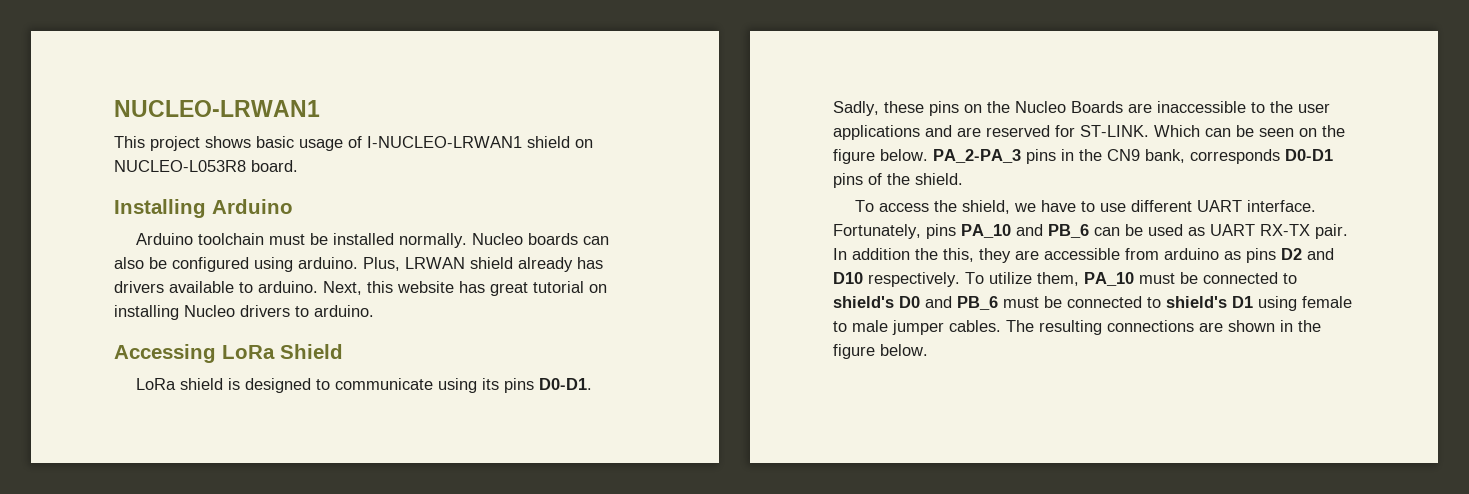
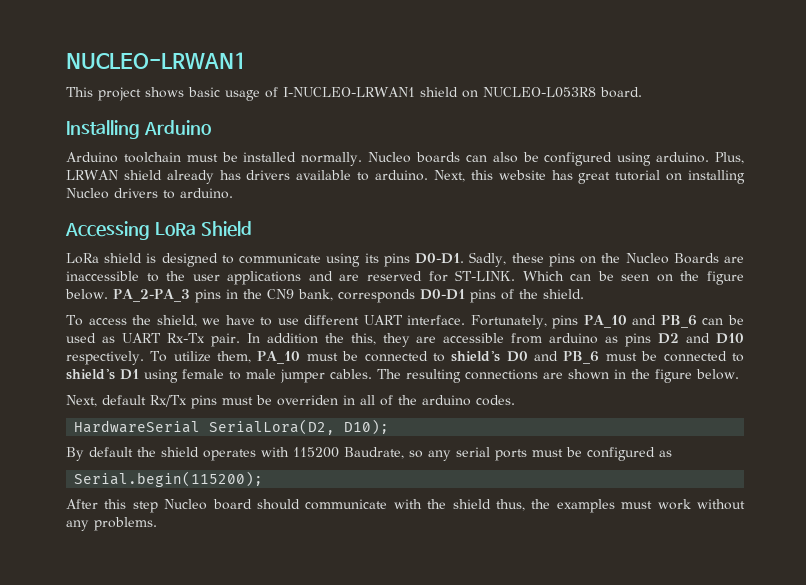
[1260,224,1310,236] RX-TX -> [166,333,205,343] Rx-Tx
(928, 350) none -> [66,395,515,409] [74,419,390,435] [66,447,672,461] [74,471,264,487] [66,499,745,513] [66,517,157,531] // Next, default Rx/Tx pins must be overriden in all of the arduino codes. // HardwareSerial SerialLora(D2, D10); // By default the shield operates with 115200 Baudrate, so any serial ports must be configured as // Serial.begin(115200); // After this step Nucleo board should communicate with the shield thus, the examples must work without any problems.

